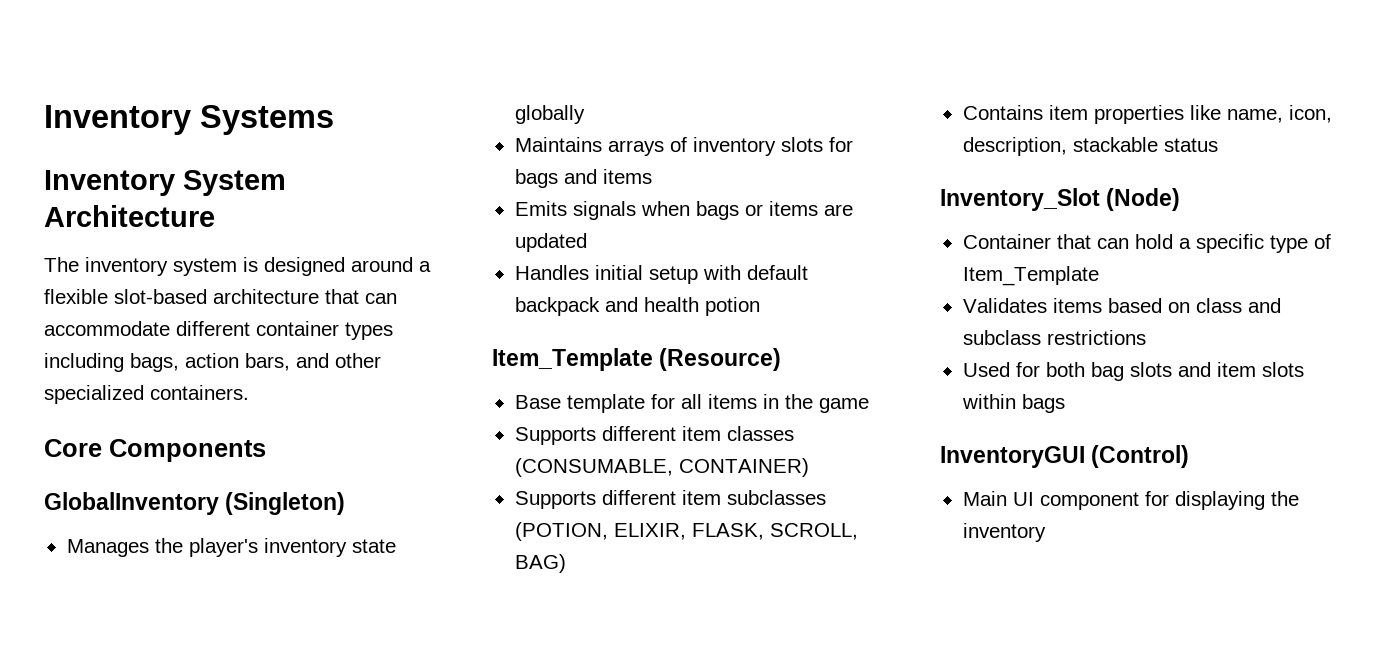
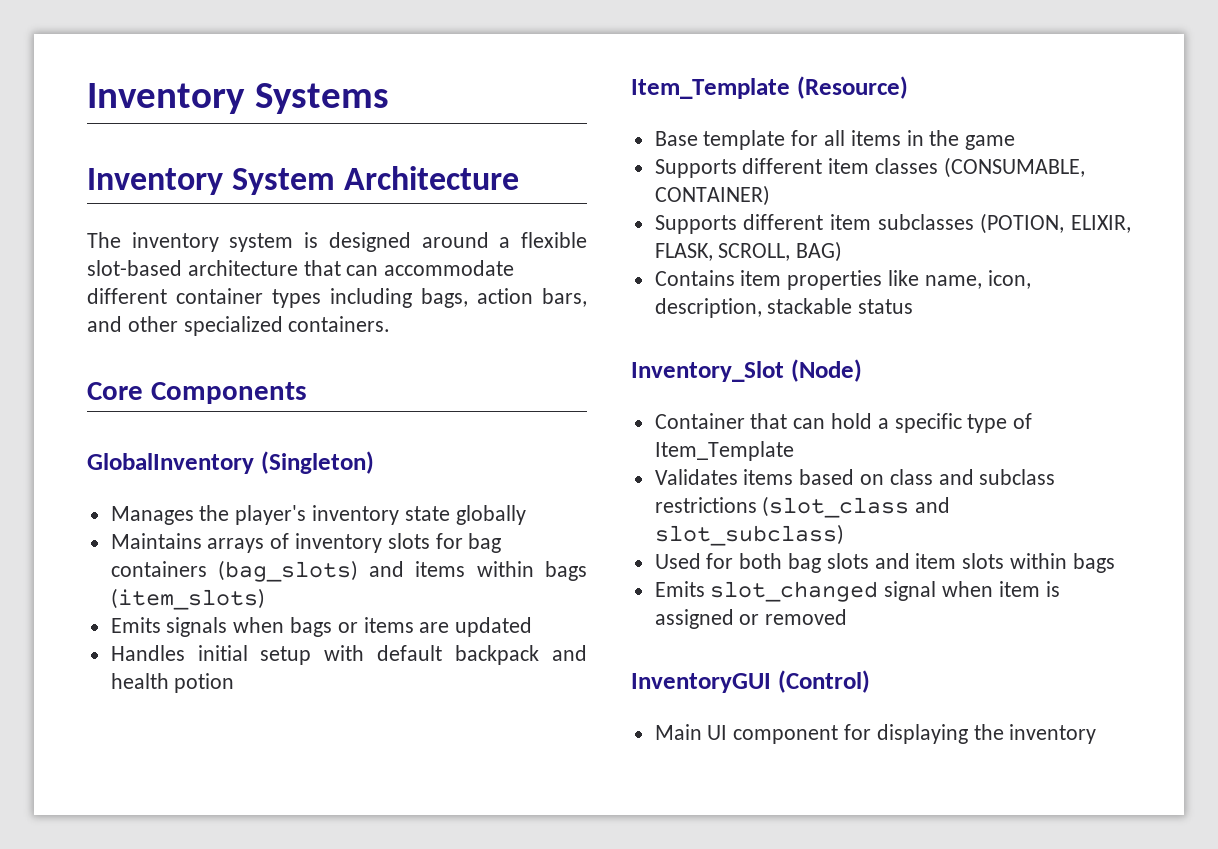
[514,169,558,188] bags -> [468,533,502,553] [110,560,358,582] bag containers (bag_slots)
(652, 176) none -> [476,561,587,581] [110,588,265,610] within bags (item_slots)
(1146, 337) none -> [762,496,951,518] [654,524,844,546] (slot_class and slot_subclass)
(1065, 403) none -> [654,581,1060,602] [654,609,848,629] // Emits slot_changed signal when item is assigned or removed

